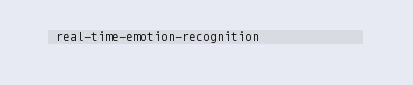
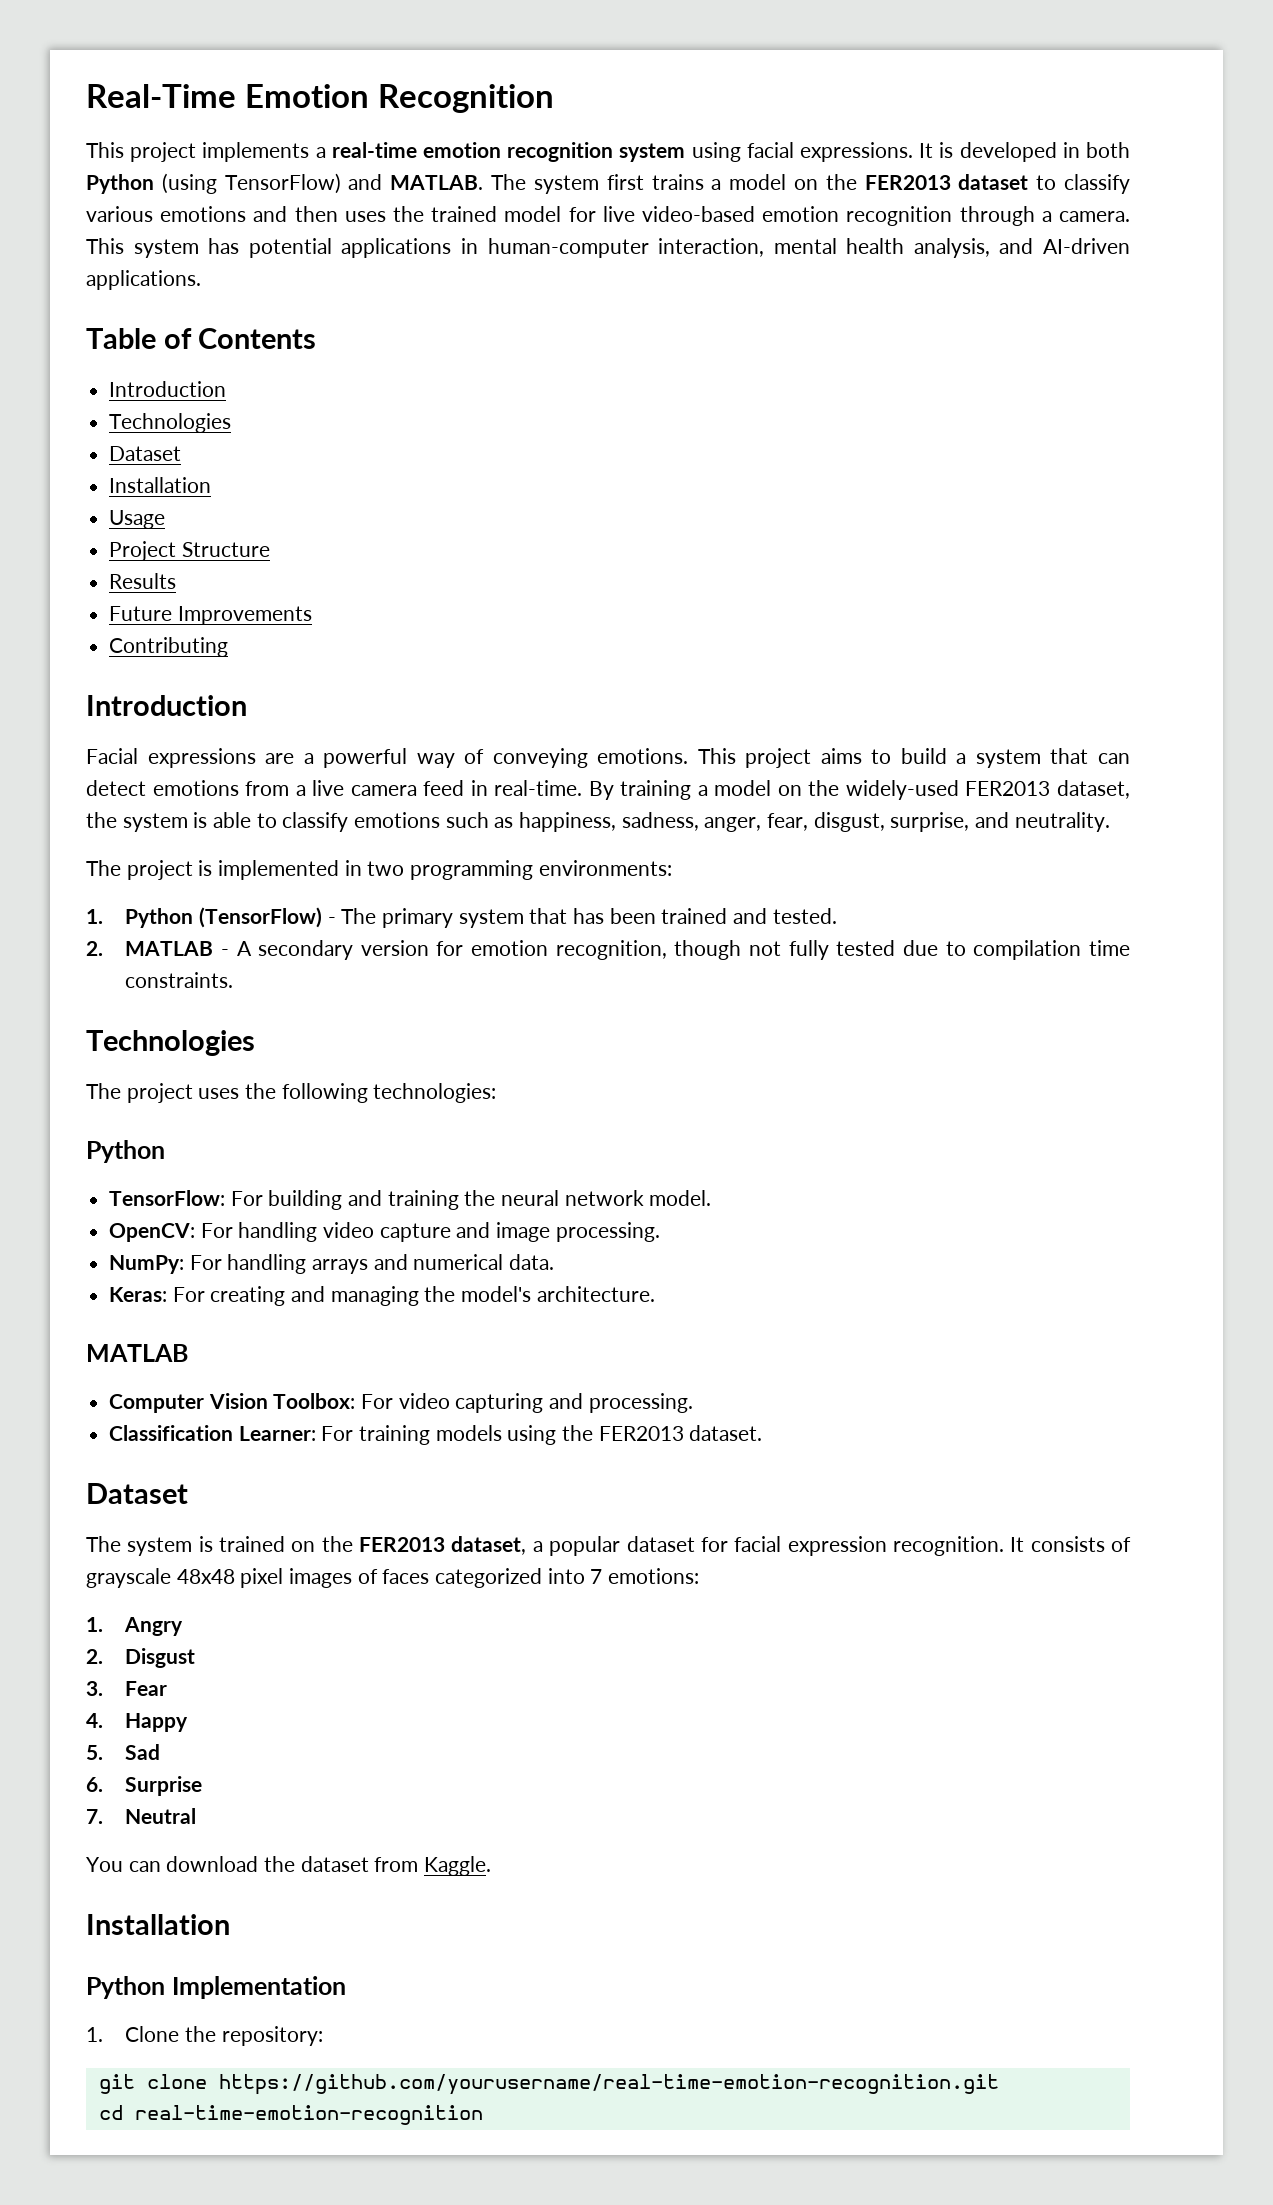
(55, 37) none -> [86,84,554,113] [86,142,1131,162] [86,173,1130,194] [86,206,1131,226] [86,238,1131,258] [86,270,201,290] [86,328,317,349] [109,381,227,397] [109,413,232,433] [109,446,182,461] [109,477,212,493] [109,510,166,529] [109,541,270,561] [109,573,177,589] [109,606,312,625] [109,637,229,657] [86,695,247,716] [86,748,1130,768] [86,780,1130,800] [86,812,1110,832] [86,860,672,880] [86,907,837,928] [86,940,1130,960] [125,972,234,988] [86,1030,255,1056] [86,1083,497,1103] [86,1140,165,1163] [109,1190,712,1210] [109,1222,660,1242] [109,1254,555,1274] [109,1286,655,1306] [86,1344,188,1362] [109,1393,693,1413] [109,1425,763,1445] [86,1483,188,1504] [86,1536,1132,1556] [86,1568,700,1588] [86,1617,184,1636] [86,1648,196,1668] [86,1681,168,1696] [86,1713,189,1732] [86,1744,161,1760] [86,1776,203,1796] [86,1808,197,1824] [86,1856,492,1876] [86,1914,230,1935] [86,1976,346,1999] [86,2026,323,2046] [98,2074,999,2095] [98,2105,123,2120] Real-Time Emotion Recognition // This project implements a real-time emotion recognition system using facial expressions. It is developed in both Python (using TensorFlow) and MATLAB. The system first trains a model on the FER2013 dataset to classify various emotions and then uses the trained model for live video-based emotion recognition through a camera. This system has potential applications in human-computer interaction, mental health analysis, and AI-driven applications. // Table of Contents // Introduction // Technologies // Dataset // Installation // Usage // Project Structure // Results // Future Improvements // Contributing // Introduction // Facial expressions are a powerful way of conveying emotions. This project aims to build a system that can detect emotions from a live camera feed in real-time. By training a model on the widely-used FER2013 dataset, the system is able to classify emotions such as happiness, sadness, anger, fear, disgust, surprise, and neutrality. // The project is implemented in two programming environments: // 1. Python (TensorFlow) - The primary system that has been trained and tested. // 2. MATLAB - A secondary version for emotion recognition, though not fully tested due to compilation time constraints. // Technologies // The project uses the following technologies: // Python // TensorFlow: For building and training the neural network model. // OpenCV: For handling video capture and image processing. // NumPy: For handling arrays and numerical data. // Keras: For creating and managing the model's architecture. // MATLAB // Computer Vision Toolbox: For video capturing and processing. // Classification Learner: For training models using the FER2013 dataset. // Dataset // The system is trained on the FER2013 dataset, a popular dataset for facial expression recognition. It consists of grayscale 48x48 pixel images of faces categorized into 7 emotions: // 1. Angry // 2. Disgust // 3. Fear // 4. Happy // 5. Sad // 6. Surprise // 7. Neutral // You can download the dataset from Kaggle. // Installation // Python Implementation // 1. Clone the repository: // git clone https://github.com/yourusername/real-time-emotion-recognition.git // cd

